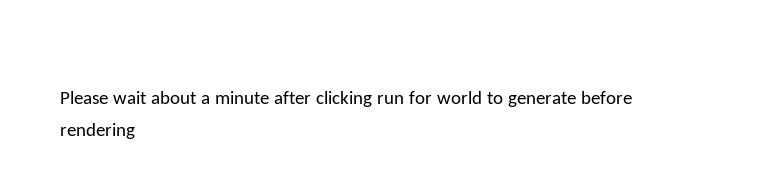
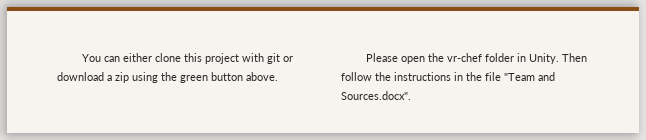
[60,91,632,107] [60,123,135,139] Please wait about a minute after clicking run for world to generate before rendering -> [81,53,293,64] [57,72,278,83] [365,53,587,64] [341,72,555,81] [341,91,411,100] You can either clone this project with git or download a zip using the green button above. // Please open the vr-chef folder in Unity. Then follow the instructions in the file "Team and Sources.docx".

